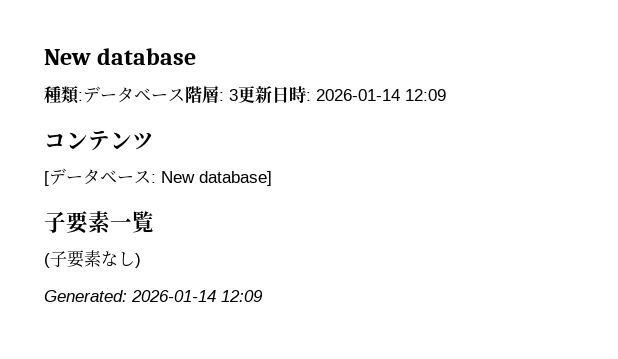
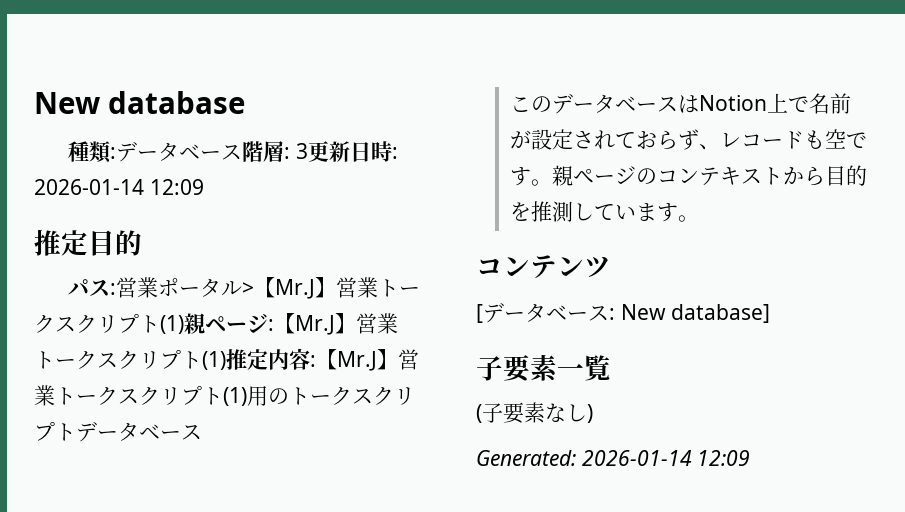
(446, 95) none -> [34,229,142,256] [68,277,421,299] [34,313,398,335] [34,348,419,371] [34,385,415,406] [34,422,202,442] [510,93,852,114] [510,129,868,150] [510,165,868,186] [510,201,700,222] // 推定目的 // パス:営業ポータル>【Mr.J】営業トークスクリプト(1)親ページ:【Mr.J】営業トークスクリプト(1)推定内容:【Mr.J】営業トークスクリプト(1)用のトークスクリプトデータベース // このデータベースはNotion上で名前が設定されておらず、レコードも空です。親ページのコンテキストから目的を推測しています。

